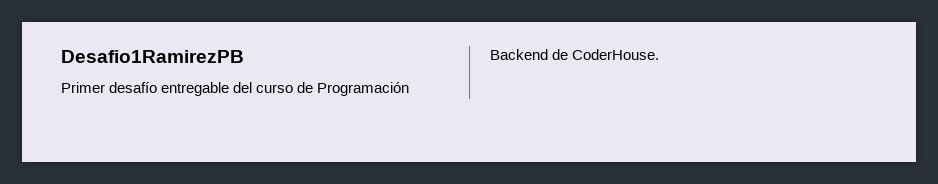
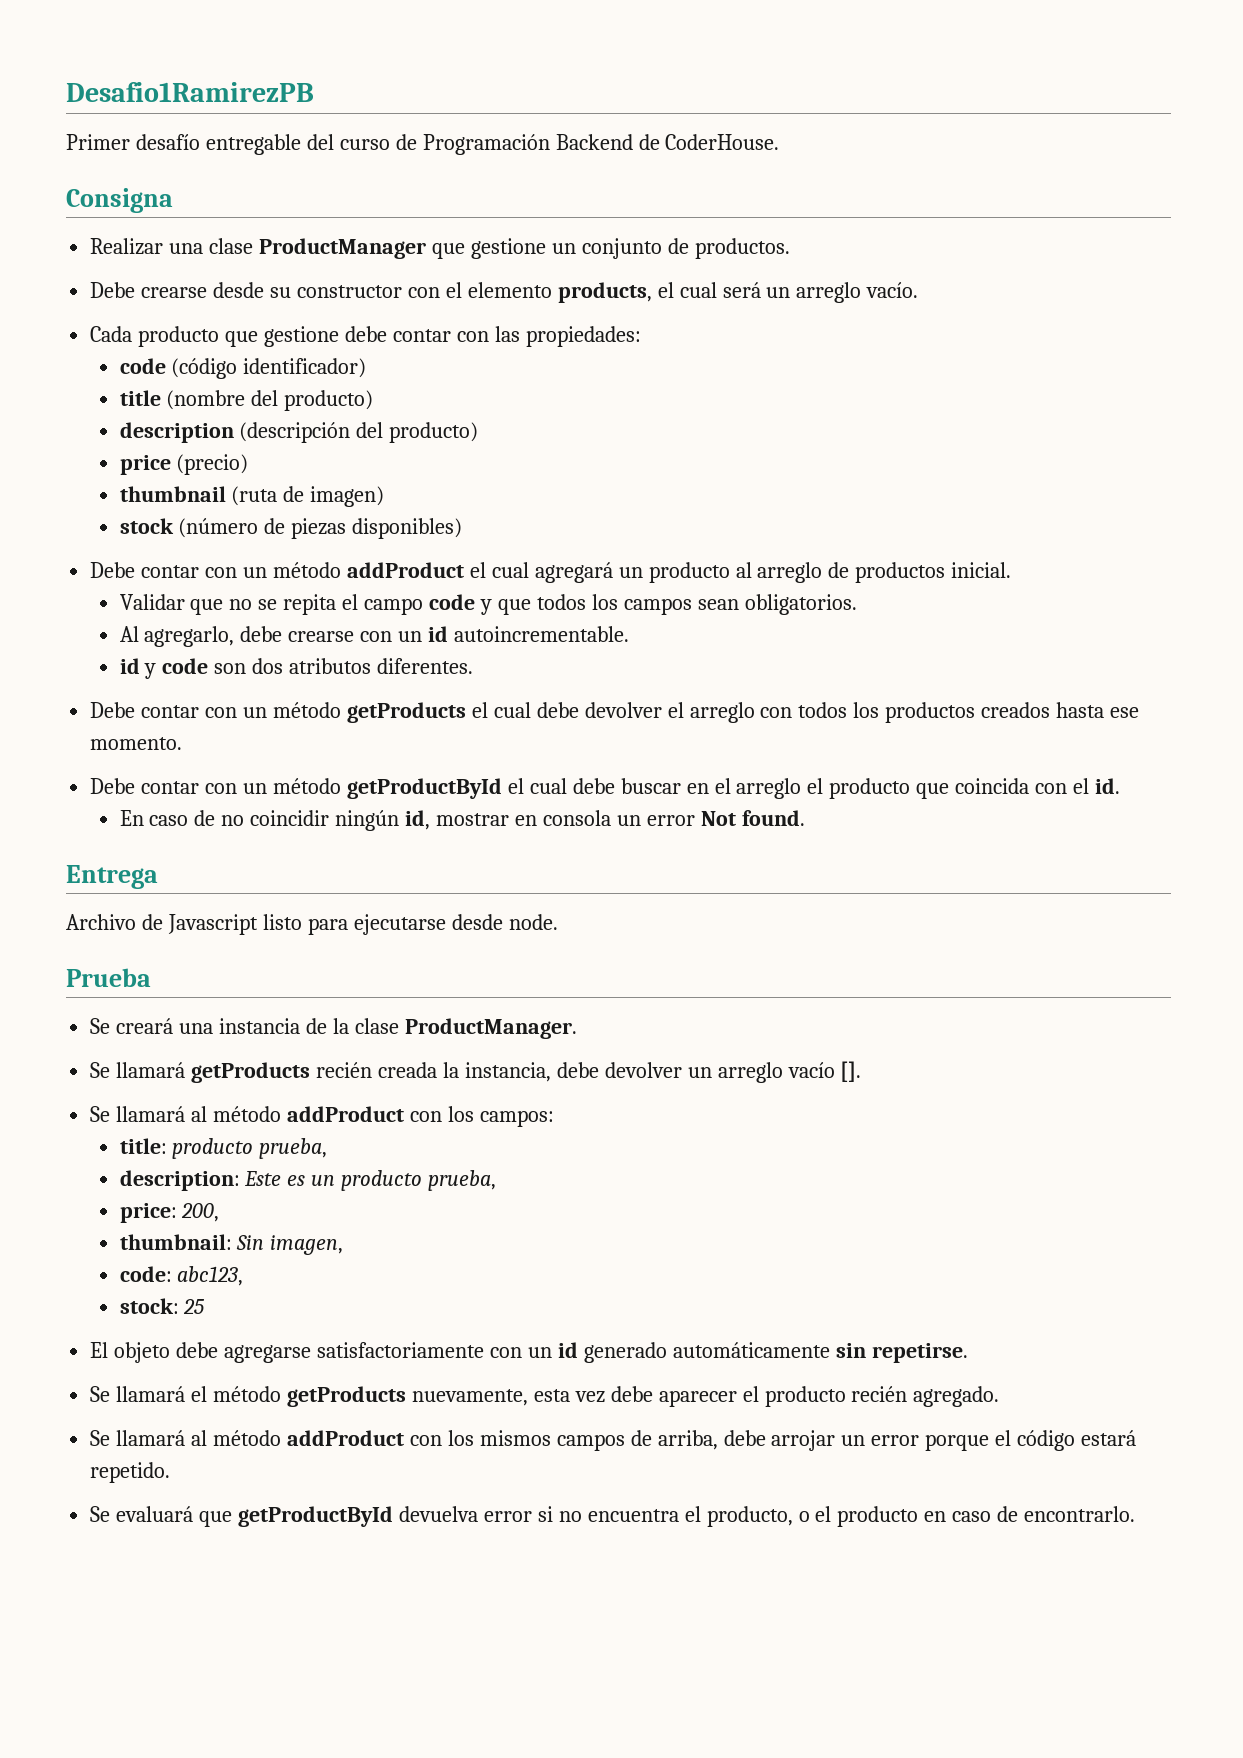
(660, 54) none -> [66,188,173,213] [90,238,790,259] [90,282,919,303] [90,326,641,347] [119,358,367,379] [119,390,374,411] [119,422,479,443] [119,454,249,475] [119,486,385,507] [119,518,463,539] [90,562,1012,583] [119,594,857,615] [119,626,630,647] [119,658,474,679] [90,702,1140,723] [90,737,183,750] [90,778,1121,799] [119,810,805,831] [66,865,158,889] [66,914,558,935] [66,968,151,987] [90,1018,577,1039] [90,1061,862,1083] [90,1106,554,1127] [119,1138,328,1159] [119,1170,497,1191] [119,1203,220,1223] [119,1234,344,1255] [119,1266,244,1286] [119,1298,206,1314] [90,1342,968,1363] [90,1386,1000,1407] [90,1430,1137,1451] [90,1462,171,1483] [90,1506,1136,1527] // Consigna // Realizar una clase ProductManager que gestione un conjunto de productos. // Debe crearse desde su constructor con el elemento products, el cual será un arreglo vacío. // Cada producto que gestione debe contar con las propiedades: // code (código identificador) // title (nombre del producto) // description (descripción del producto) // price (precio) // thumbnail (ruta de imagen) // stock (número de piezas disponibles) // Debe contar con un método addProduct el cual agregará un producto al arreglo de productos inicial. // Validar que no se repita el campo code y que todos los campos sean obligatorios. // Al agregarlo, debe crearse con un id autoincrementable. // id y code son dos atributos diferentes. // Debe contar con un método getProducts el cual debe devolver el arreglo con todos los productos creados hasta ese momento. // Debe contar con un método getProductById el cual debe buscar en el arreglo el producto que coincida con el id. // En caso de no coincidir ningún id, mostrar en consola un error Not found. // Entrega // Archivo de Javascript listo para ejecutarse desde node. // Prueba // Se creará una instancia de la clase ProductManager. // Se llamará getProducts recién creada la instancia, debe devolver un arreglo vacío []. // Se llamará al método addProduct con los campos: // title: producto prueba, // description: Este es un producto prueba, // price: 200, // thumbnail: Sin imagen, // code: abc123, // stock: 25 // El objeto debe agregarse satisfactoriamente con un id generado automáticamente sin repetirse. // Se llamará el método getProducts nuevamente, esta vez debe aparecer el producto recién agregado. // Se llamará al método addProduct con los mismos campos de arriba, debe arrojar un error porque el código estará repetido. // Se evaluará que getProductById devuelva error si no encuentra el producto, o el producto en caso de encontrarlo.

